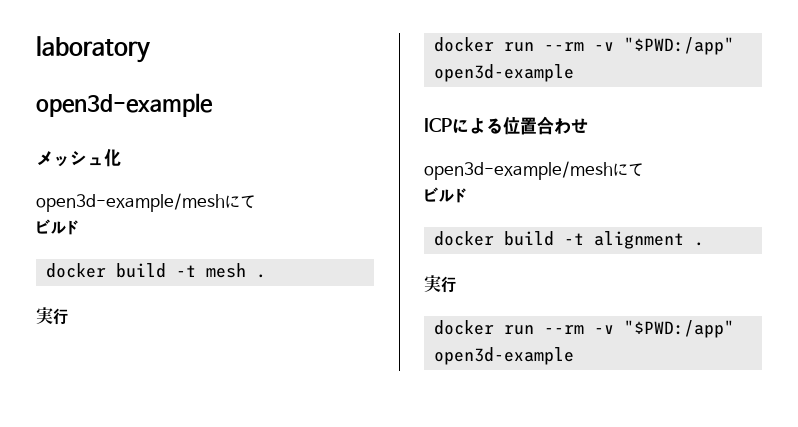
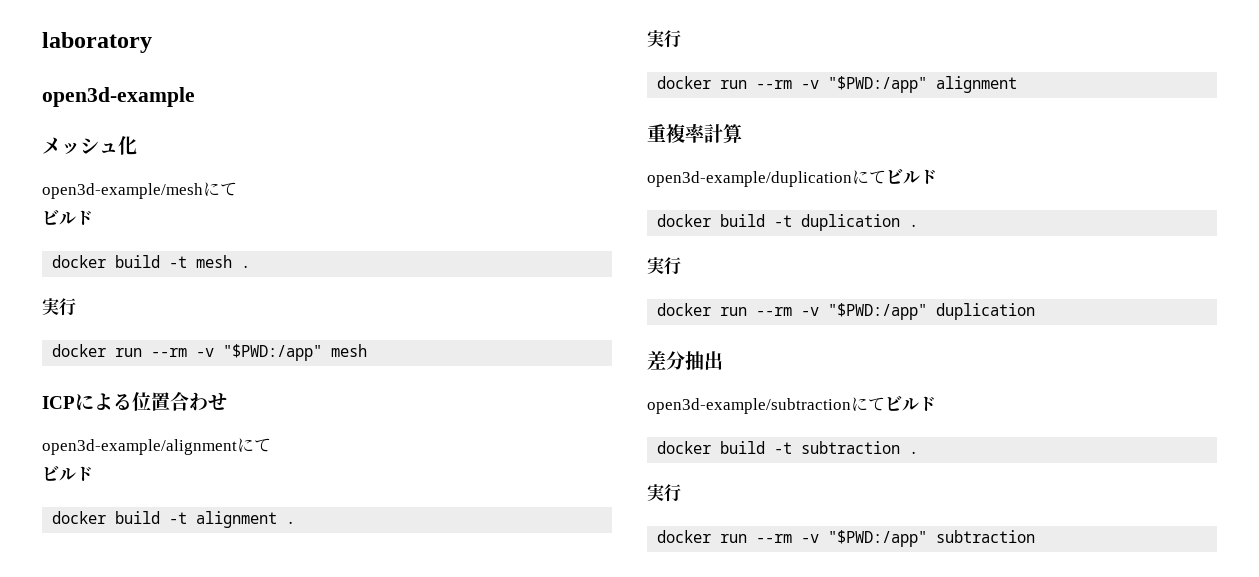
[434,64,575,82] open3d-example -> [331,344,368,357] mesh
[424,161,613,180] open3d-example/mesh -> [42,439,237,455] open3d-example/alignment
[434,347,575,365] open3d-example -> [936,76,1018,93] [647,124,742,143] [647,168,937,187] [657,214,919,231] [647,257,681,275] [657,303,1036,320] [647,351,723,370] [647,395,936,414] [657,441,919,454] [647,484,681,502] [657,530,1036,547] alignment // 重複率計算 // open3d-example/duplicationにてビルド // docker build -t duplication . // 実行 // docker run --rm -v "$PWD:/app" duplication // 差分抽出 // open3d-example/subtractionにてビルド // docker build -t subtraction . // 実行 // docker run --rm -v "$PWD:/app" subtraction

